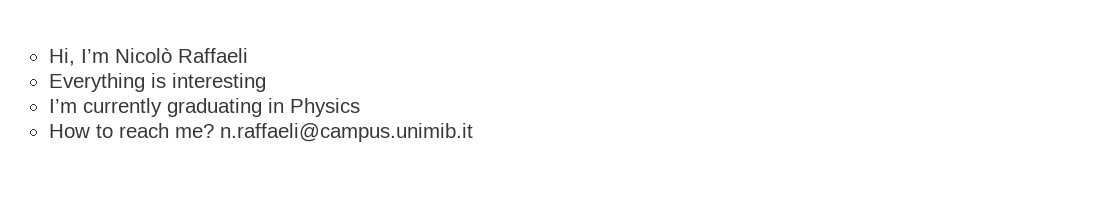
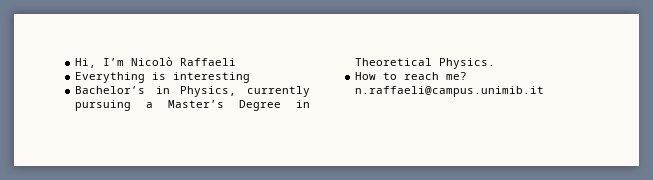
[48,98,360,117] I’m currently graduating in Physics -> [75,86,310,97] [75,100,310,111] [355,58,496,69] Bachelor’s in Physics, currently pursuing a Master’s Degree in Theoretical Physics.

